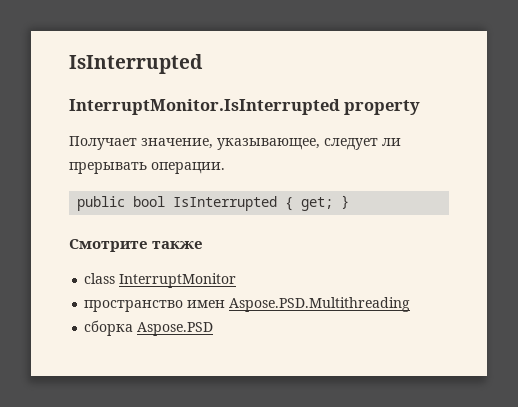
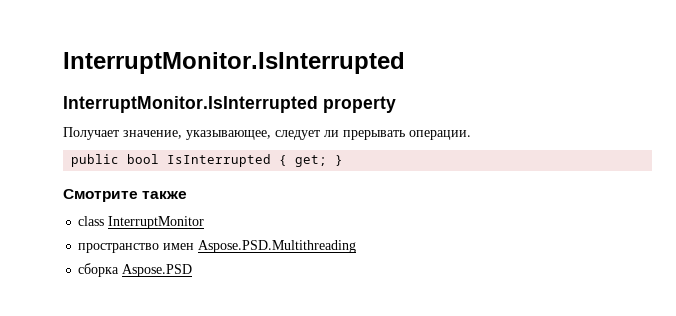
[69,54,203,74] IsInterrupted -> [63,52,405,74] InterruptMonitor.IsInterrupted

